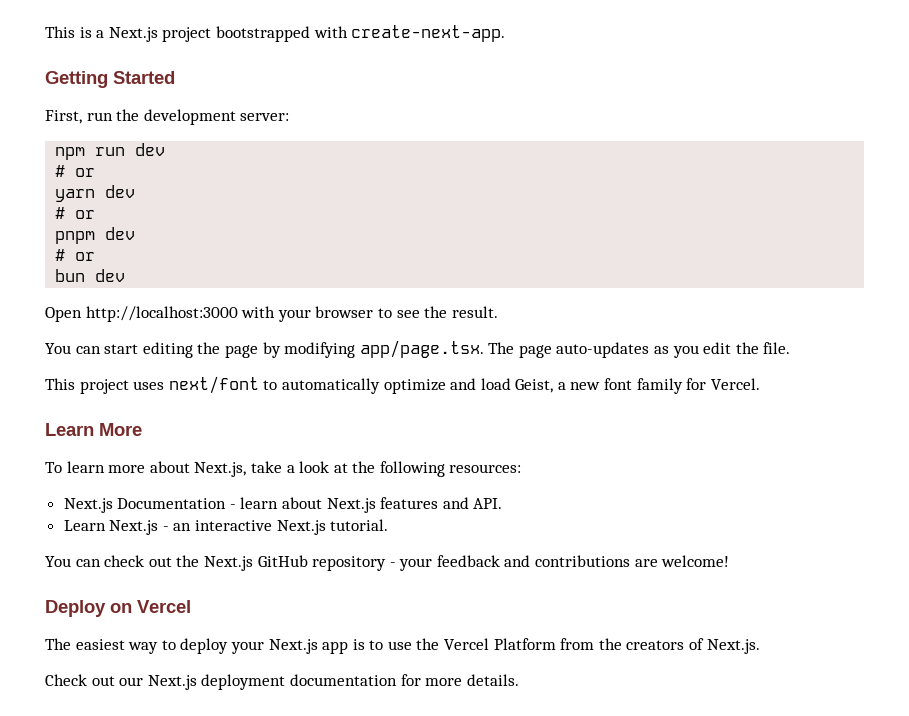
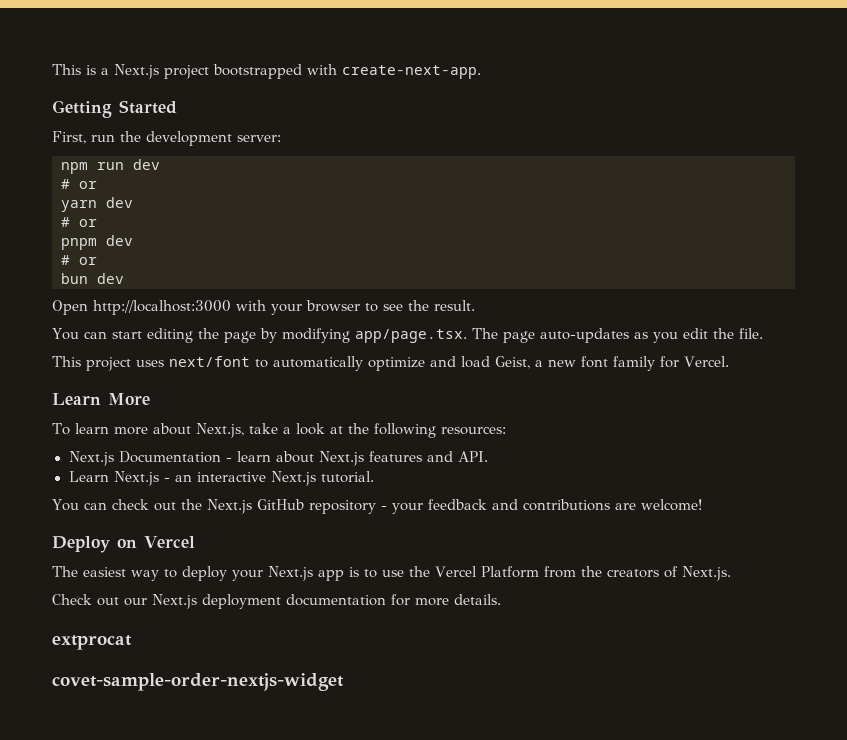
(519, 680) none -> [52,635,132,650] [52,673,344,691] // extprocat // covet-sample-order-nextjs-widget

